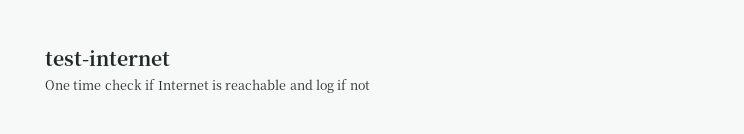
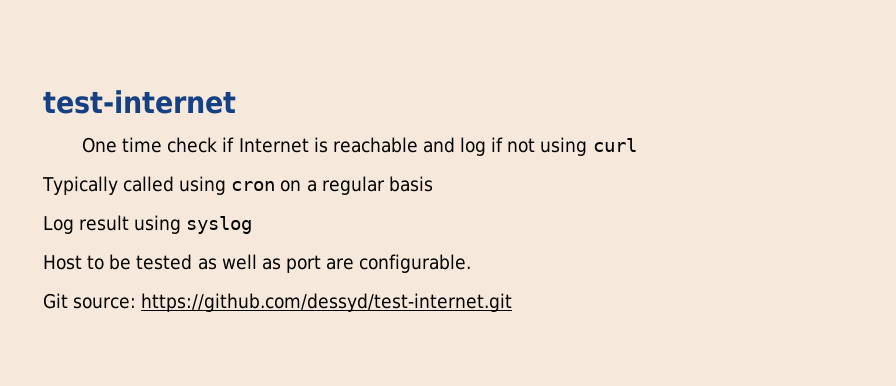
(370, 85) none -> [540,137,637,156] [42,176,433,195] [43,215,253,234] [43,254,472,273] [43,293,513,312] using curl // Typically called using cron on a regular basis // Log result using syslog // Host to be tested as well as port are configurable. // Git source: https://github.com/dessyd/test-internet.git

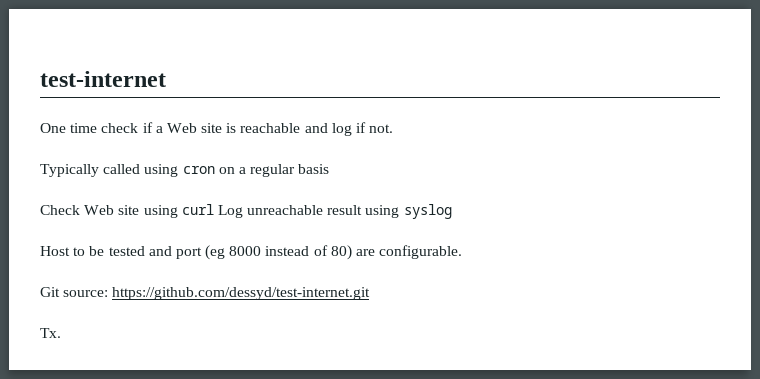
[238,138,309,153] Internet -> [155,123,223,133] a Web site
[507,137,637,156] not using curl -> [369,124,394,133] not.
[43,216,74,234] Log -> [40,204,324,218] Check Web site using curl Log unreachable
[197,254,321,273] as well as port -> [148,245,352,260] and port (eg 8000 instead of 80)
(513, 302) none -> [40,328,61,338] // Tx.

